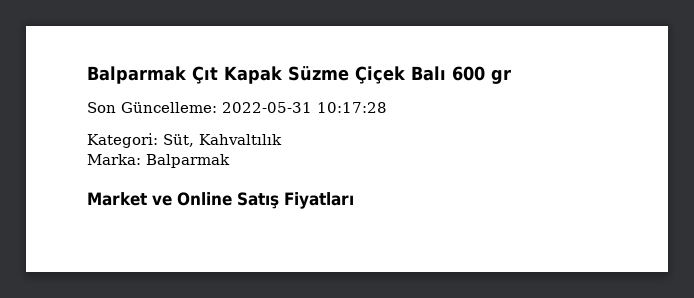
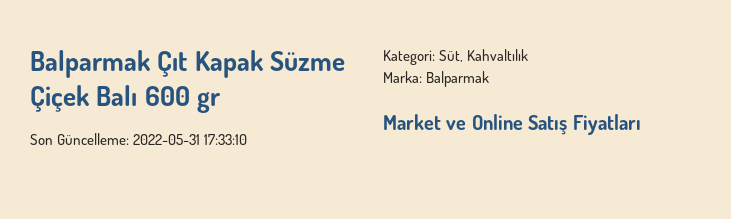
[317,102,387,113] 10:17:28 -> [204,134,248,145] 17:33:10

